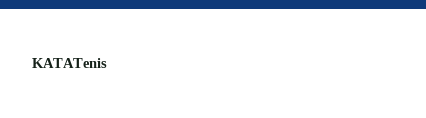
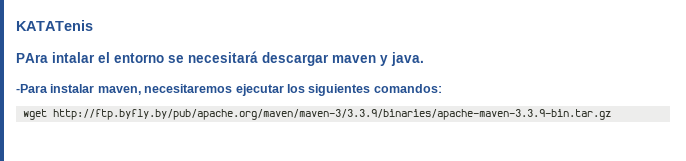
(107, 63) none -> [16,51,424,66] [16,84,442,96] [22,109,611,120] // PAra intalar el entorno se necesitará descargar maven y java. // -Para instalar maven, necesitaremos ejecutar los siguientes comandos: // wget http://ftp.byfly.by/pub/apache.org/maven/maven-3/3.3.9/binaries/apache-maven-3.3.9-bin.tar.gz

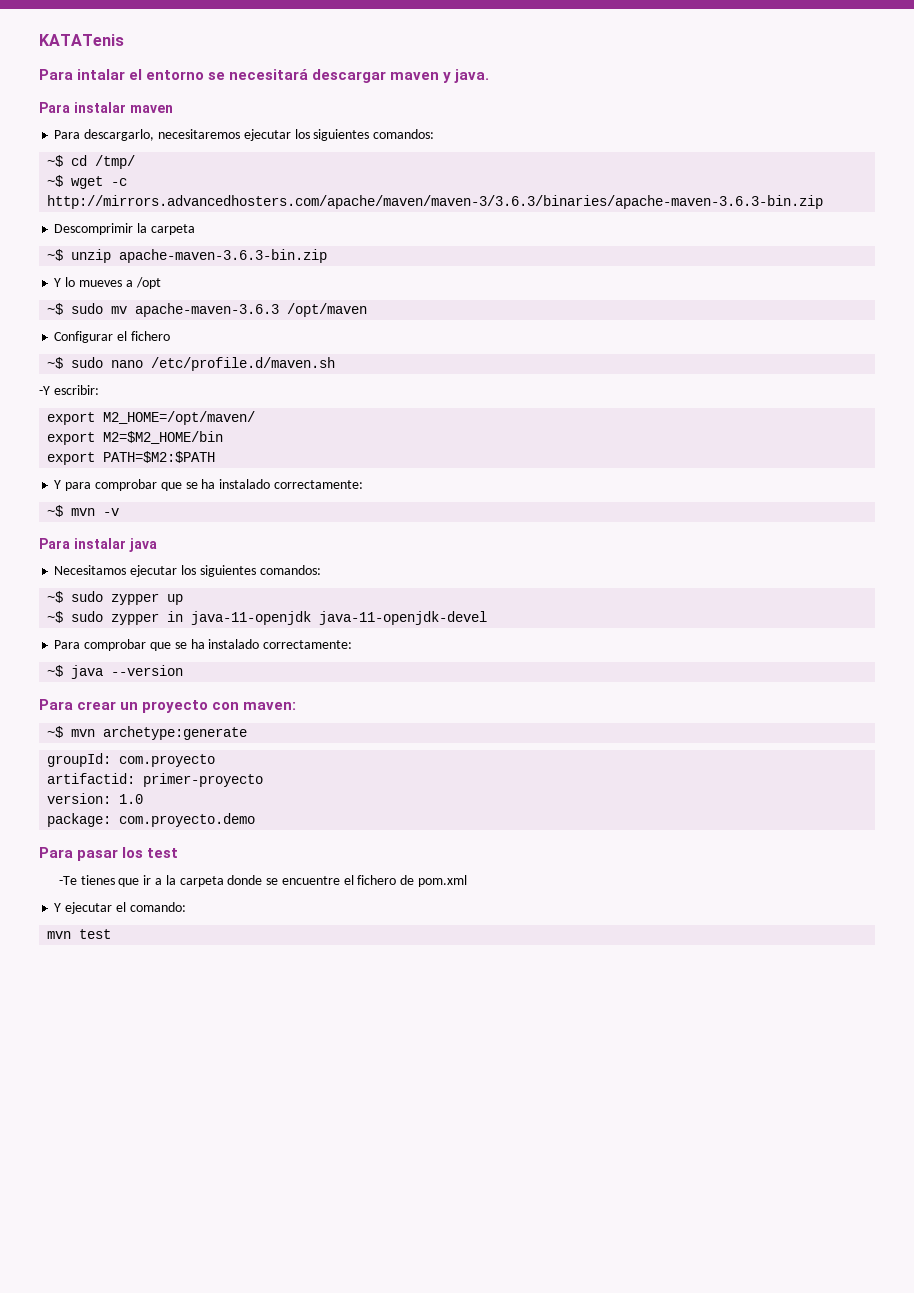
[16,53,48,63] PAra -> [39,69,73,80] Para
[16,84,141,95] -Para instalar maven, -> [39,102,173,113] [54,129,155,141] Para instalar maven // Para descargarlo,
[22,109,611,120] wget http://ftp.byfly.by/pub/apache.org/maven/maven-3/3.3.9/binaries/apache-maven-3.3.9-bin.tar.gz -> [47,155,136,169] [47,175,128,189] [47,195,824,209] [54,223,195,235] [47,249,328,263] [54,277,161,289] [47,303,368,317] [54,331,170,343] [47,357,336,371] [39,385,99,395] [47,411,256,425] [47,431,224,445] [47,451,216,465] [54,479,363,491] [47,505,120,517] [39,538,157,552] [54,565,321,577] [47,591,184,605] [47,611,488,625] [54,639,353,651] [47,665,184,679] [39,699,297,713] [47,726,248,740] [47,753,216,767] [47,773,264,787] [47,793,144,804] [47,813,256,827] [39,847,179,861] [58,875,468,887] [54,902,186,914] [47,929,112,939] ~$ cd /tmp/ // ~$ wget -c http://mirrors.advancedhosters.com/apache/maven/maven-3/3.6.3/binaries/apache-maven-3.6.3-bin.zip // Descomprimir la carpeta // ~$ unzip apache-maven-3.6.3-bin.zip // Y lo mueves a /opt // ~$ sudo mv apache-maven-3.6.3 /opt/maven // Configurar el fichero // ~$ sudo nano /etc/profile.d/maven.sh // -Y escribir: // export M2_HOME=/opt/maven/ // export M2=$M2_HOME/bin // export PATH=$M2:$PATH // Y para comprobar que se ha instalado correctamente: // ~$ mvn -v // Para instalar java // Necesitamos ejecutar los siguientes comandos: // ~$ sudo zypper up // ~$ sudo zypper in java-11-openjdk java-11-openjdk-devel // Para comprobar que se ha instalado correctamente: // ~$ java --version // Para crear un proyecto con maven: // ~$ mvn archetype:generate // groupId: com.proyecto // artifactid: primer-proyecto // version: 1.0 // package: com.proyecto.demo // Para pasar los test // -Te tienes que ir a la carpeta donde se encuentre el fichero de pom.xml // Y ejecutar el comando: // mvn test

